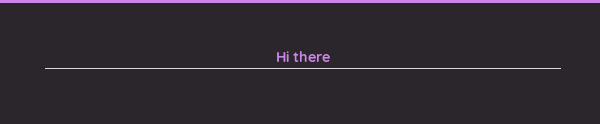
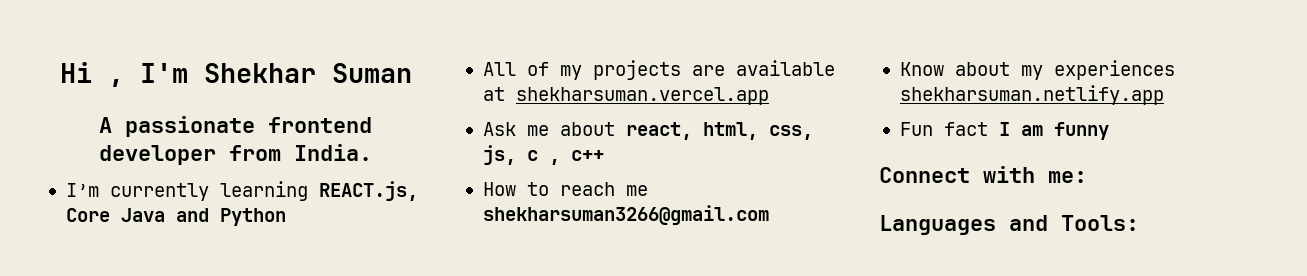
[293,51,330,62] there -> [107,63,412,87] [99,116,372,137] [99,144,372,165] [65,181,418,201] [65,208,286,226] [482,60,835,80] [482,87,769,105] [482,122,813,140] [482,145,604,165] [482,182,648,196] [482,205,769,225] [899,60,1175,80] [899,85,1164,105] [899,122,1109,140] [879,166,1087,183] [879,215,1139,235] , I'm Shekhar Suman // A passionate frontend developer from India. // I’m currently learning REACT.js, Core Java and Python // All of my projects are available at shekharsuman.vercel.app // Ask me about react, html, css, js, c , c++ // How to reach me shekharsuman3266@gmail.com // Know about my experiences shekharsuman.netlify.app // Fun fact I am funny // Connect with me: // Languages and Tools:

